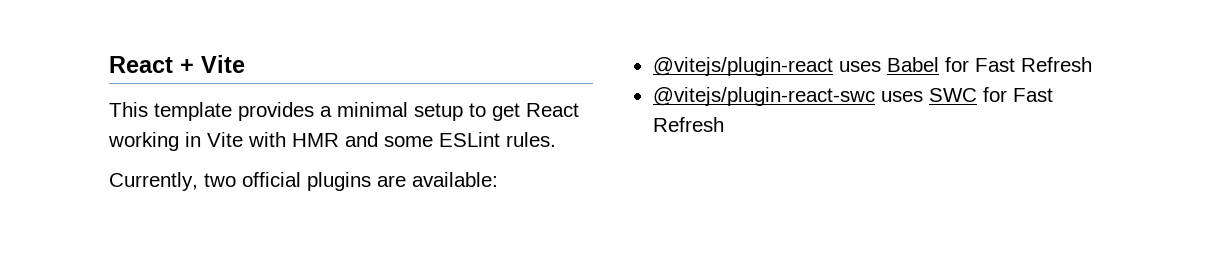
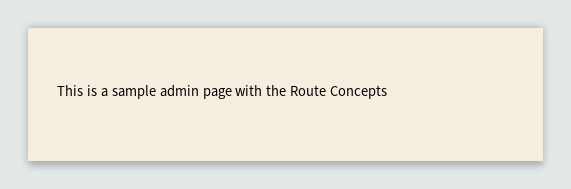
[109,55,245,73] [109,102,579,121] [108,132,556,151] [109,172,498,191] [652,57,1092,76] [652,87,1053,106] [652,117,724,132] React + Vite // This template provides a minimal setup to get React working in Vite with HMR and some ESLint rules. // Currently, two official plugins are available: // @vitejs/plugin-react uses Babel for Fast Refresh // @vitejs/plugin-react-swc uses SWC for Fast Refresh -> [57,85,388,99] This is a sample admin page with the Route Concepts

